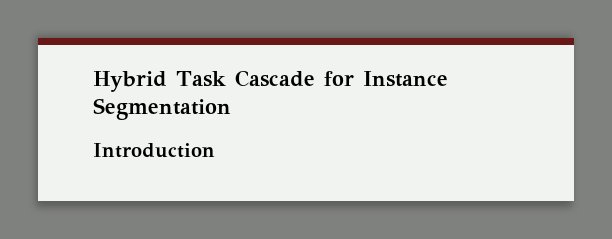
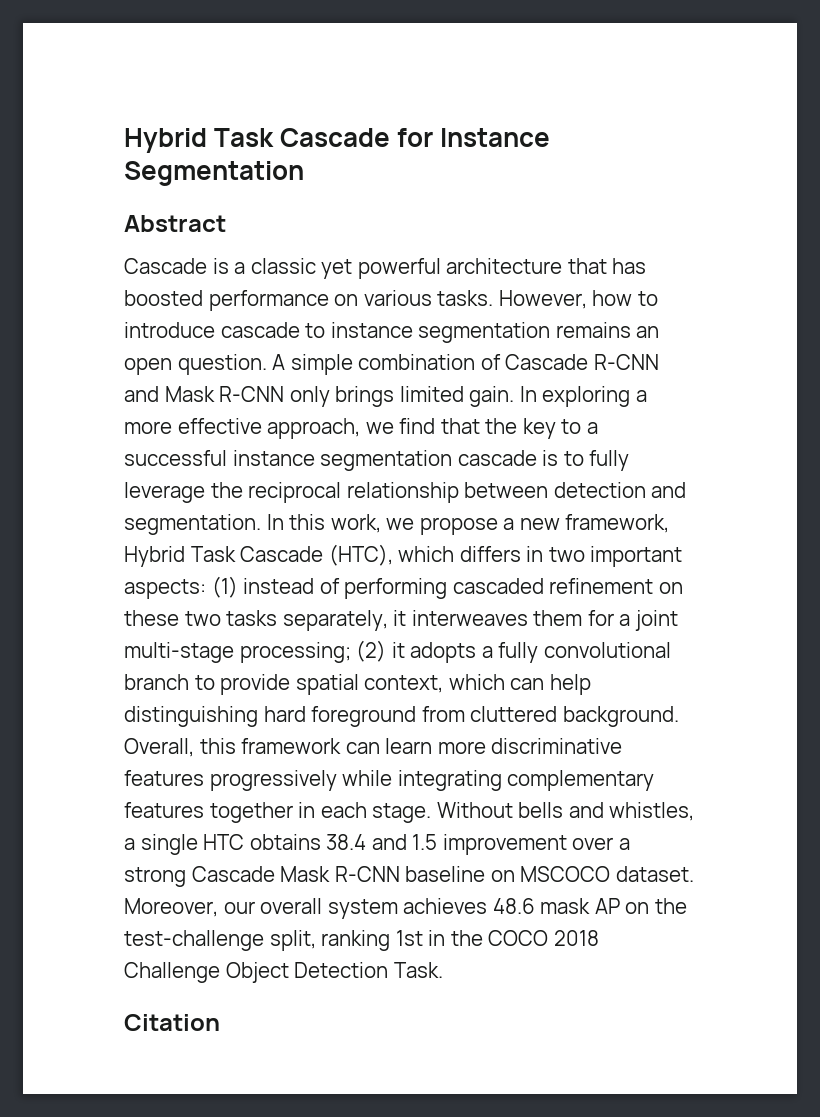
[93,143,215,158] Introduction -> [124,215,226,232] [124,258,647,279] [124,290,658,311] [124,322,660,343] [124,354,659,375] [124,386,647,407] [124,418,598,439] [124,450,630,471] [124,482,687,503] [124,514,670,535] [124,544,683,567] [124,576,683,599] [124,610,678,631] [124,640,671,663] [124,674,591,695] [124,706,679,727] [124,738,623,757] [124,770,655,791] [124,802,695,823] [124,834,630,855] [124,866,694,887] [124,898,687,919] [124,930,599,951] [124,962,443,983] [124,1014,220,1031] Abstract // Cascade is a classic yet powerful architecture that has boosted performance on various tasks. However, how to introduce cascade to instance segmentation remains an open question. A simple combination of Cascade R-CNN and Mask R-CNN only brings limited gain. In exploring a more effective approach, we find that the key to a successful instance segmentation cascade is to fully leverage the reciprocal relationship between detection and segmentation. In this work, we propose a new framework, Hybrid Task Cascade (HTC), which differs in two important aspects: (1) instead of performing cascaded refinement on these two tasks separately, it interweaves them for a joint multi-stage processing; (2) it adopts a fully convolutional branch to provide spatial context, which can help distinguishing hard foreground from cluttered background. Overall, this framework can learn more discriminative features progressively while integrating complementary features together in each stage. Without bells and whistles, a single HTC obtains 38.4 and 1.5 improvement over a strong Cascade Mask R-CNN baseline on MSCOCO dataset. Moreover, our overall system achieves 48.6 mask AP on the test-challenge split, ranking 1st in the COCO 2018 Challenge Object Detection Task. // Citation

